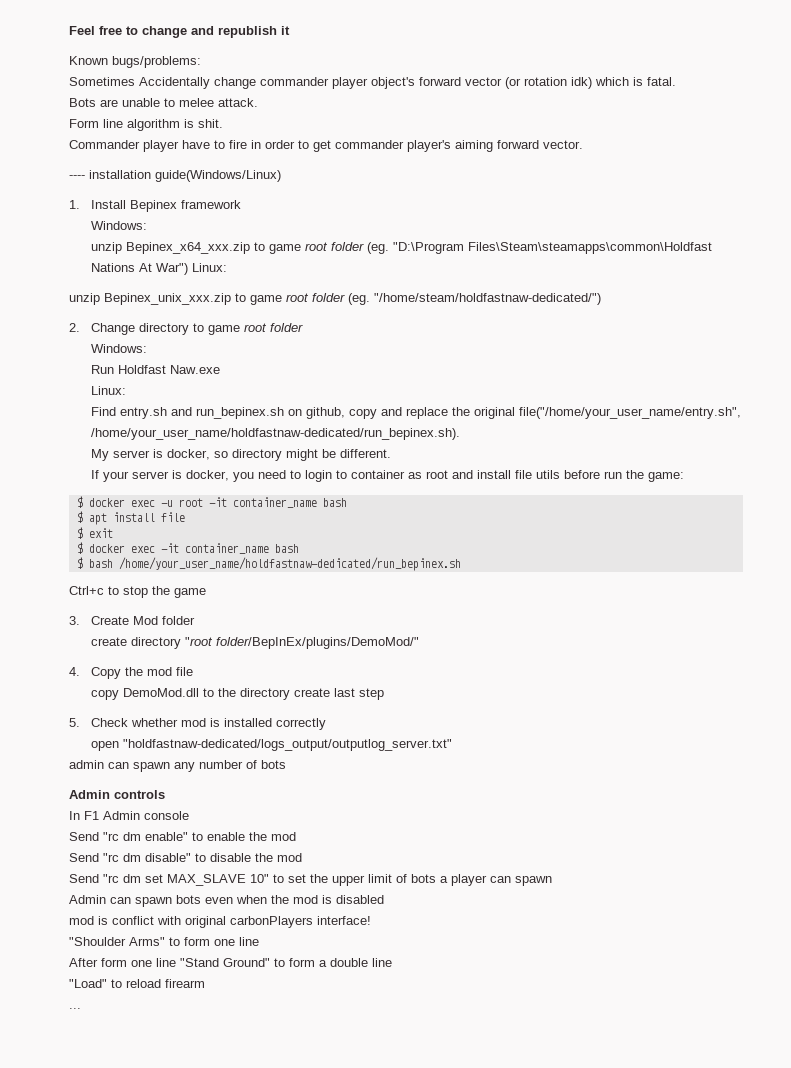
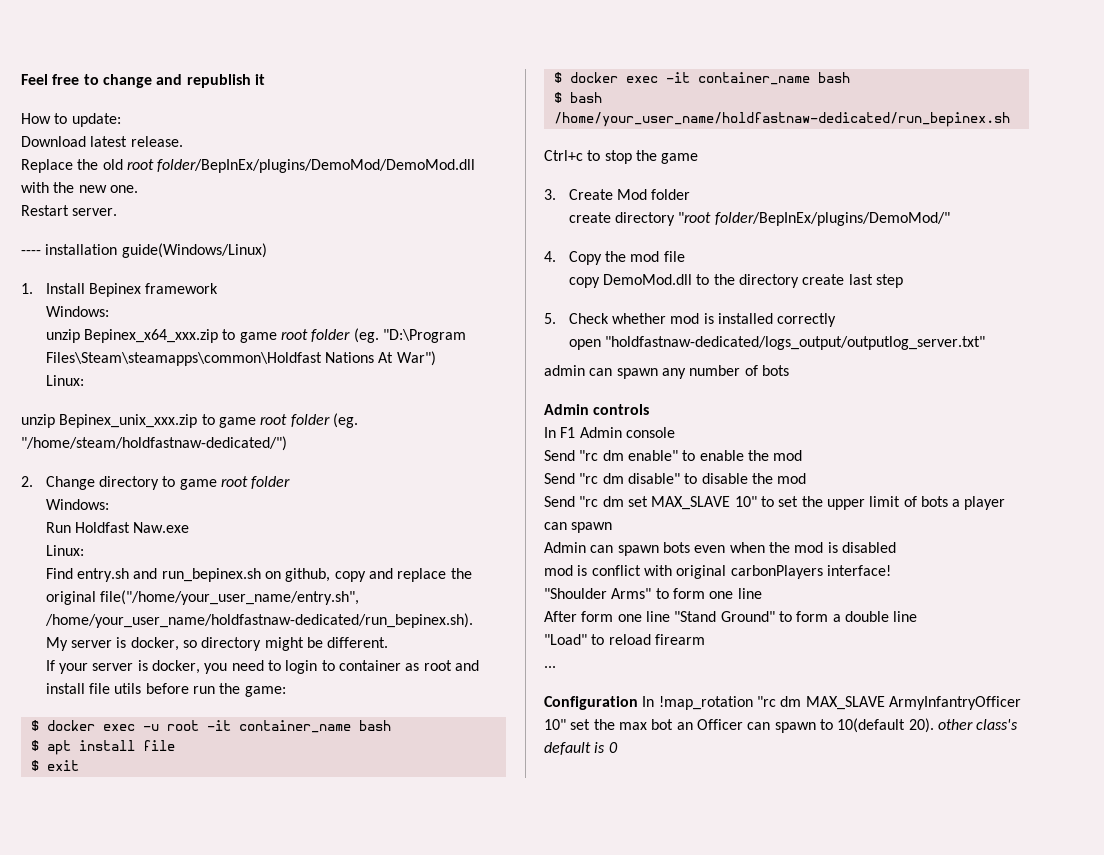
[69,56,201,68] [69,77,676,89] [69,98,258,107] [69,119,223,131] [69,140,583,152] Known bugs/problems: // Sometimes Accidentally change commander player object's forward vector (or rotation idk) which is fatal. // Bots are unable to melee attack. // Form line algorithm is shit. // Commander player have to fire in order to get commander player's aiming forward vector. -> [21,113,121,127] [21,136,183,147] [21,159,476,173] [21,182,138,193] [21,205,118,216] How to update: // Download latest release. // Replace the old root folder/BepInEx/plugins/DemoMod/DemoMod.dll with the new one. // Restart server.
(188, 269) none -> (436, 358) //
(81, 1008) none -> [544,696,1021,710] [544,718,1019,733] [544,742,618,755] // Configuration In !map_rotation "rc dm MAX_SLAVE ArmyInfantryOfficer 10" set the max bot an Officer can spawn to 10(default 20). other class's default is 0

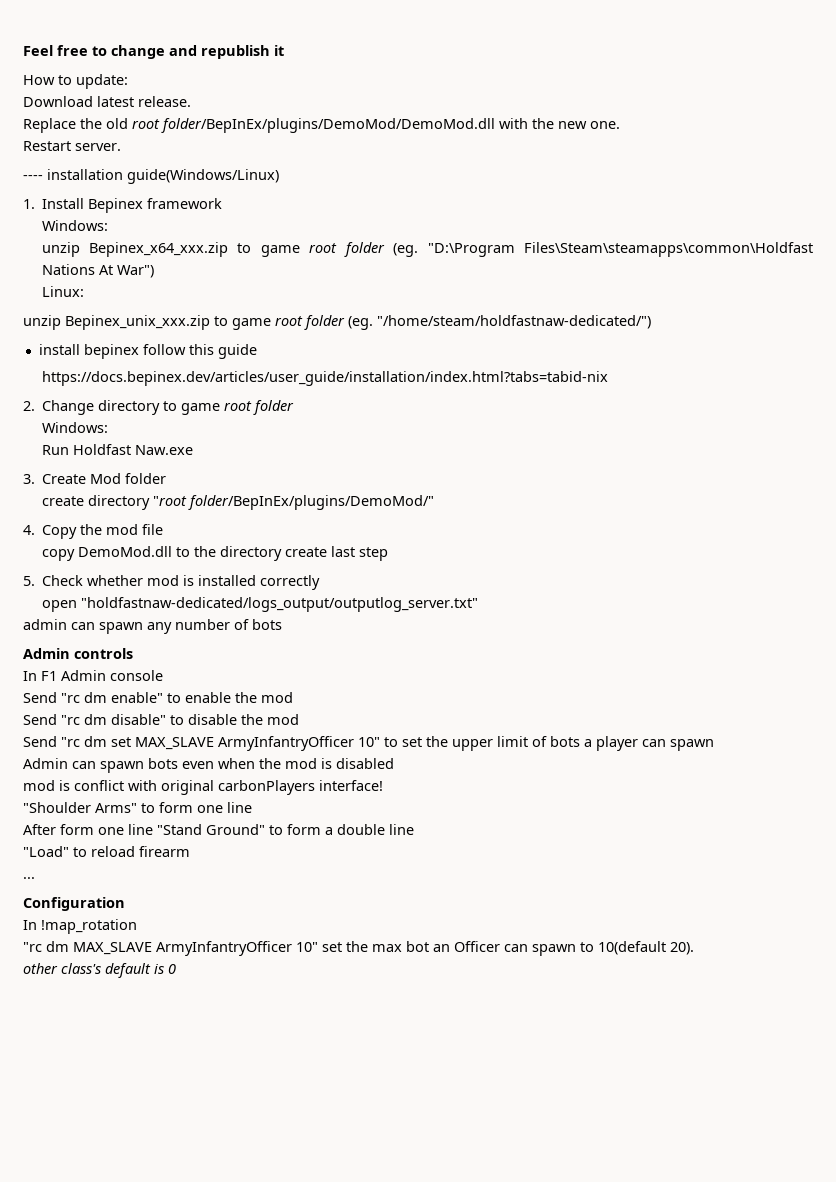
(287, 443) none -> [38,344,257,359] [41,371,608,386] // install bepinex follow this guide // https://docs.bepinex.dev/articles/user_guide/installation/index.html?tabs=tabid-nix
[45,545,84,556] [45,568,472,582] [45,590,360,605] [44,613,473,628] [45,637,389,651] [45,660,479,674] [45,683,286,697] [30,720,391,733] [30,740,175,755] [30,760,79,771] [553,72,850,85] [553,92,602,103] [553,112,1010,127] [544,150,699,164] // Linux: // Find entry.sh and run_bepinex.sh on github, copy and replace the original file("/home/your_user_name/entry.sh", /home/your_user_name/holdfastnaw-dedicated/run_bepinex.sh). // My server is docker, so directory might be different. // If your server is docker, you need to login to container as root and install file utils before run the game: // $ docker exec -u root -it container_name bash // $ apt install file // $ exit // $ docker exec -it container_name bash // $ bash /home/your_user_name/holdfastnaw-dedicated/run_bepinex.sh // Ctrl+c to stop the game -> (193, 450) none
(731, 503) none -> [218,736,354,751] ArmyInfantryOfficer
(638, 703) none -> (125, 904) //
(753, 703) none -> (137, 926) //
(934, 725) none -> (694, 948) //

